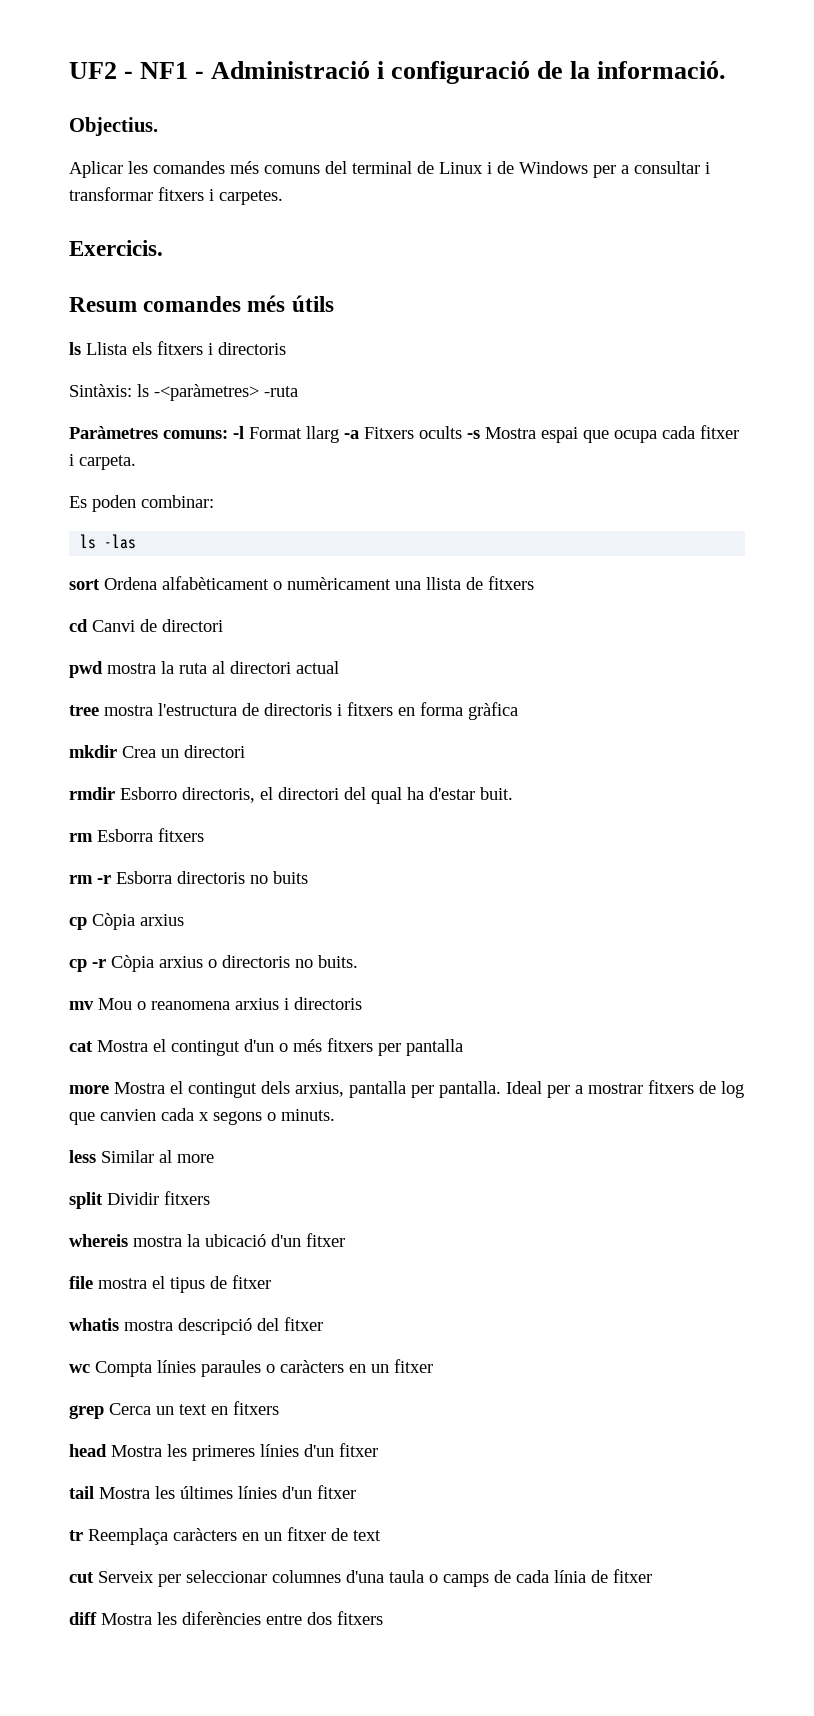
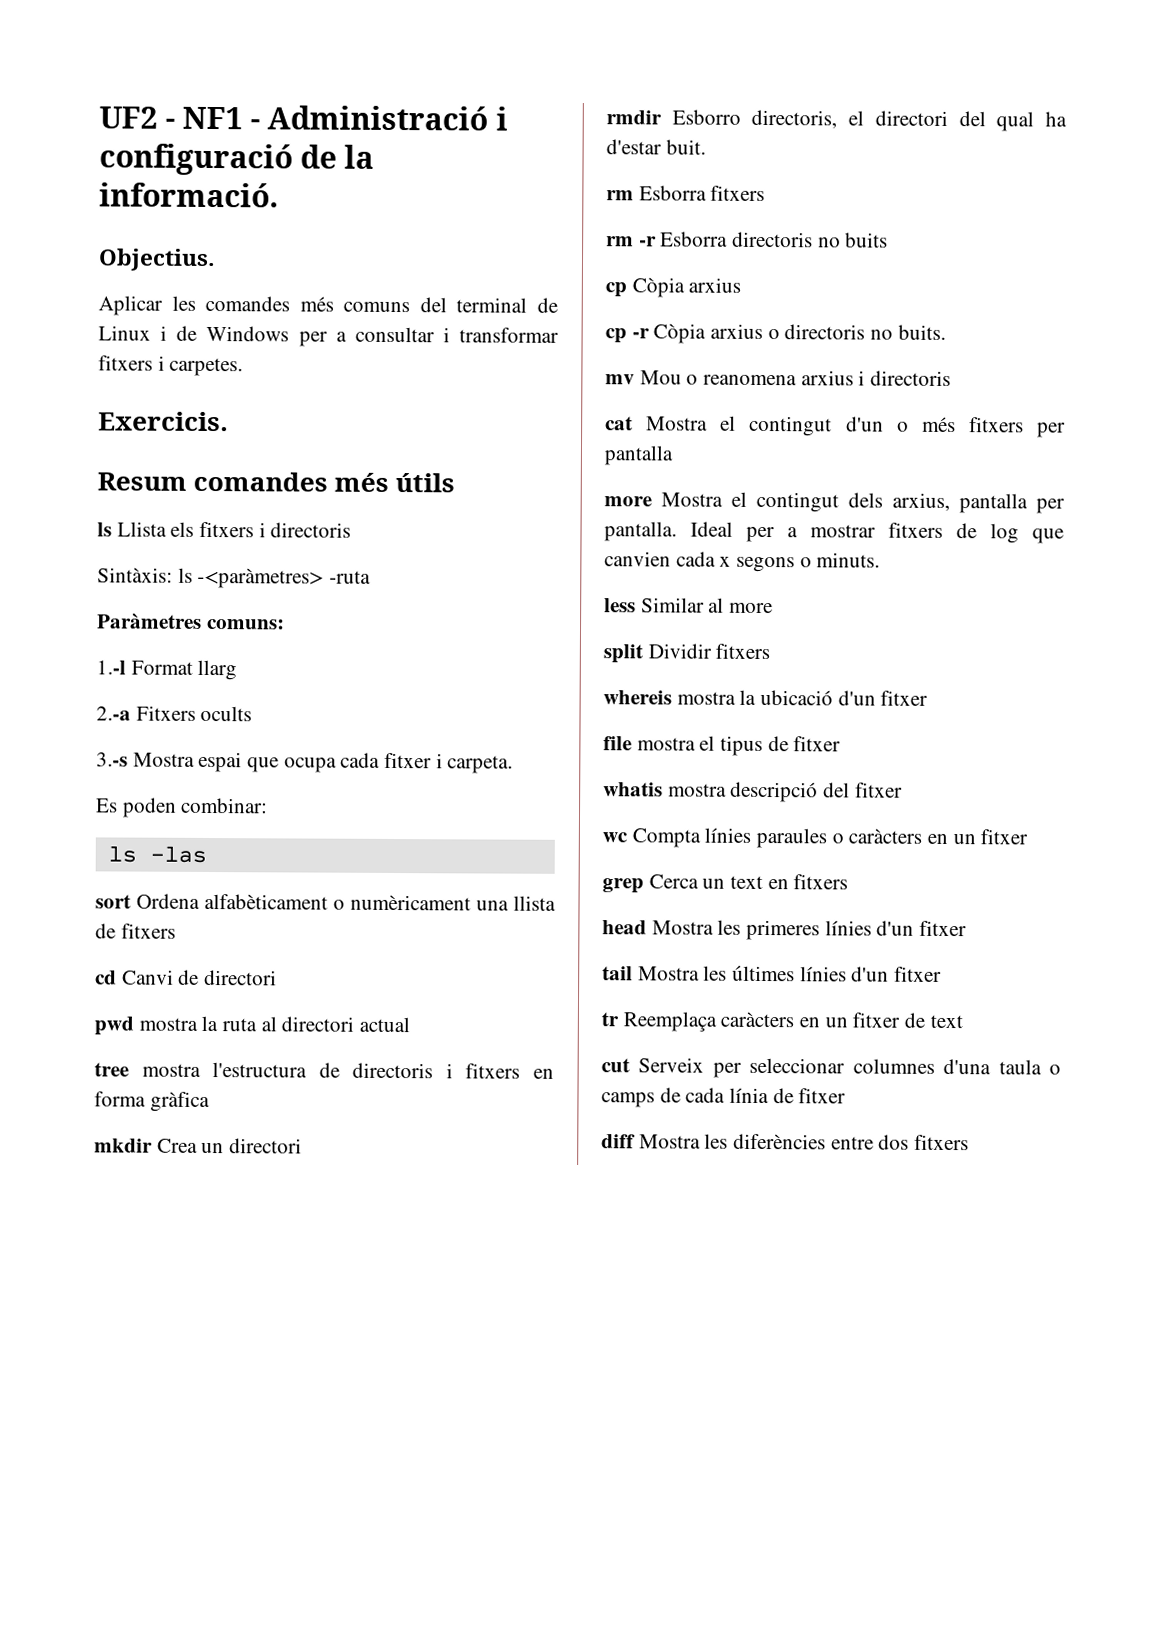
[233,426,244,439] -l -> [96,660,126,675] // 1.-l
[344,430,359,439] -a -> [96,706,131,721] // 2.-a
[467,430,480,439] -s -> [96,752,128,767] // 3.-s

